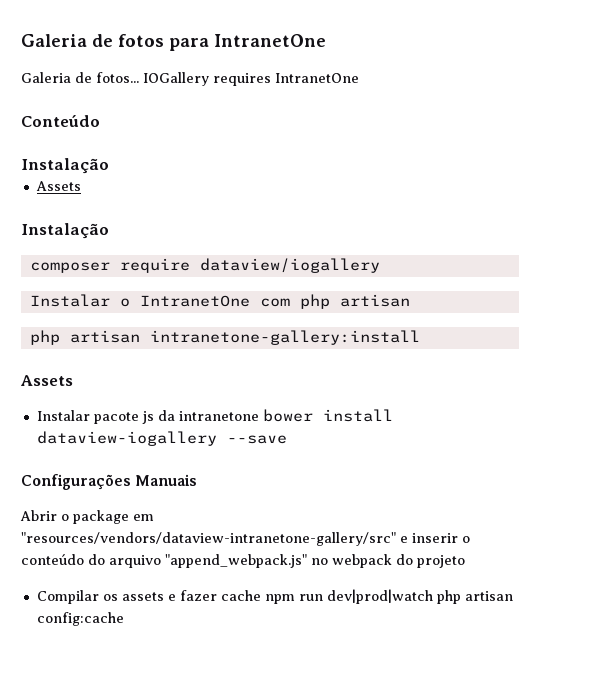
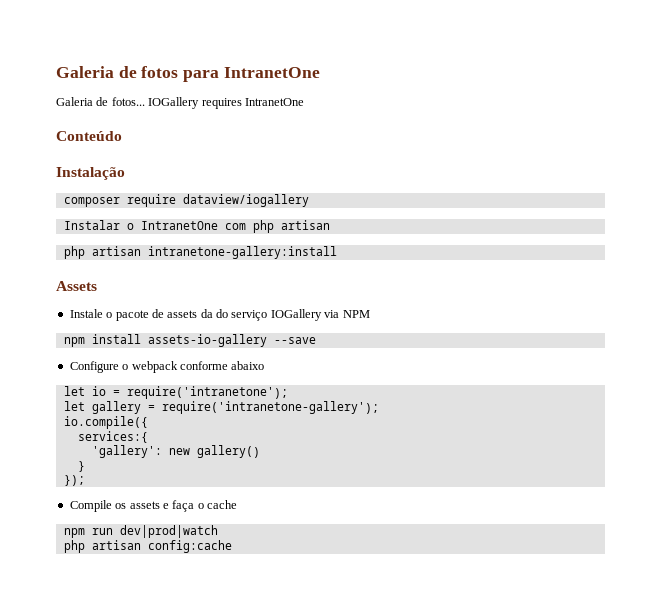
[35,181,81,191] [21,223,109,239] // Assets // Instalação -> (125, 173) none
[36,409,393,424] [36,431,287,446] [21,474,198,490] [20,510,154,524] [21,532,470,546] [21,554,465,568] [36,590,99,604] Instalar pacote js da intranetone bower install dataview-iogallery --save // Configurações Manuais // Abrir o package em "resources/vendors/dataview-intranetone-gallery/src" e inserir o conteúdo do arquivo "append_webpack.js" no webpack do projeto // Compilar -> [69,309,370,321] [63,334,316,347] [69,361,265,373] [63,386,288,399] [63,401,379,414] [63,416,148,429] [77,431,148,443] [91,445,260,458] [77,461,85,472] [63,475,85,486] [69,500,112,512] Instale o pacote de assets da do serviço IOGallery via NPM // npm install assets-io-gallery --save // Configure o webpack conforme abaixo // let io = require('intranetone'); // let gallery = require('intranetone-gallery'); // io.compile({ // services:{ // 'gallery': new gallery() // } // }); // Compile
[179,590,217,601] fazer -> [172,500,204,512] faça o
(261, 595) none -> (237, 504) //
(433, 596) none -> (218, 531) //

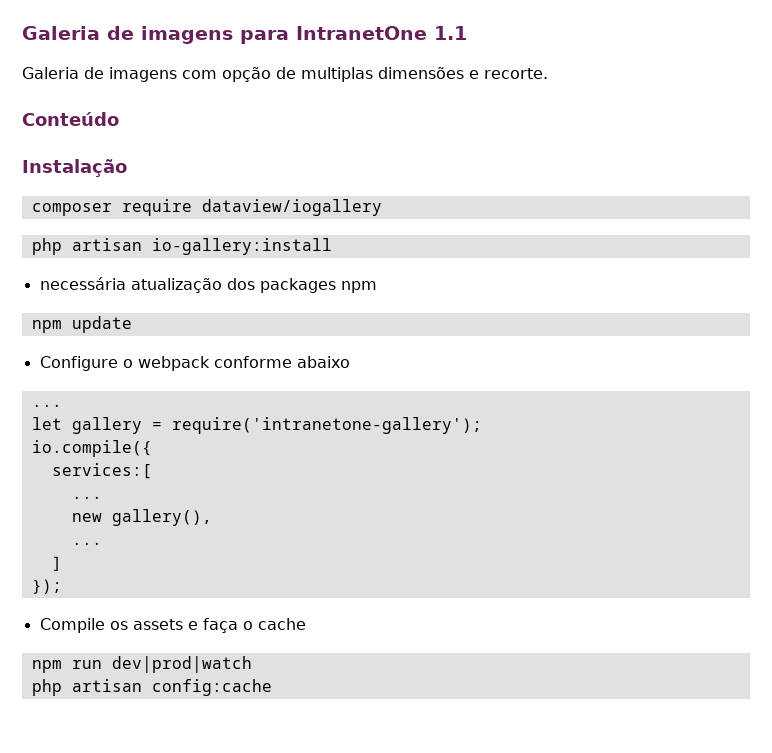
[56,66,179,78] Galeria de fotos -> [22,26,233,44] Galeria de imagens
[56,97,304,109] // Galeria de fotos... IOGallery requires IntranetOne -> [434,26,467,40] [22,67,548,82] 1.1 // Galeria de imagens com opção de multiplas dimensões e recorte.
[63,220,330,233] [63,246,337,259] [56,281,97,291] [69,309,370,321] [63,334,316,347] Instalar o IntranetOne com php artisan // php artisan intranetone-gallery:install // Assets // Instale o pacote de assets da do serviço IOGallery via NPM // npm install assets-io-gallery --save -> [31,238,332,255] [39,277,377,293] [31,316,132,333] php artisan io-gallery:install // necessária atualização dos packages npm // npm update
[63,386,288,399] let io = require('intranetone'); -> [31,404,62,407] ...
[77,431,148,443] [91,445,260,458] [77,461,85,472] services:{ // 'gallery': new gallery() // } -> [51,463,152,479] [71,496,102,499] [71,509,212,526] [71,542,102,545] [51,556,62,571] services:[ // ... // new gallery(), // ... // ]

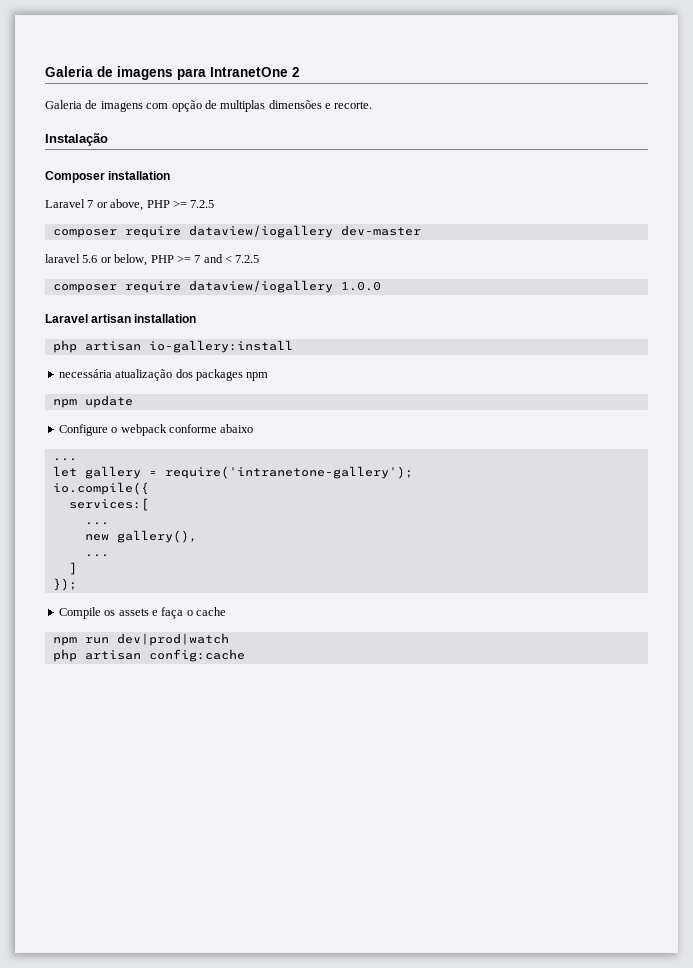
[434,26,467,40] 1.1 -> [292,67,300,77] 2
[22,112,119,126] [22,159,127,177] [31,199,382,216] Conteúdo // Instalação // composer require dataview/iogallery -> [45,133,108,146] [45,171,171,183] [45,199,215,211] [52,225,421,238] [45,254,260,266] [52,280,381,293] [45,314,197,323] Instalação // Composer installation // Laravel 7 or above, PHP >= 7.2.5 // composer require dataview/iogallery dev-master // laravel 5.6 or below, PHP >= 7 and < 7.2.5 // composer require dataview/iogallery 1.0.0 // Laravel artisan installation

